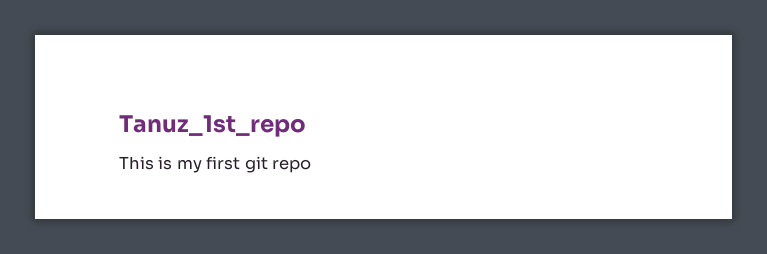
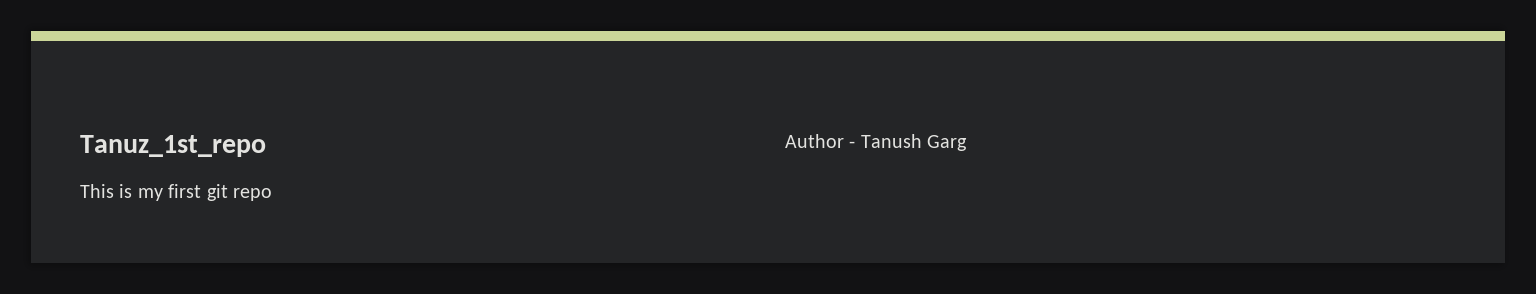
(312, 166) none -> [785,134,968,151] // Author - Tanush Garg

